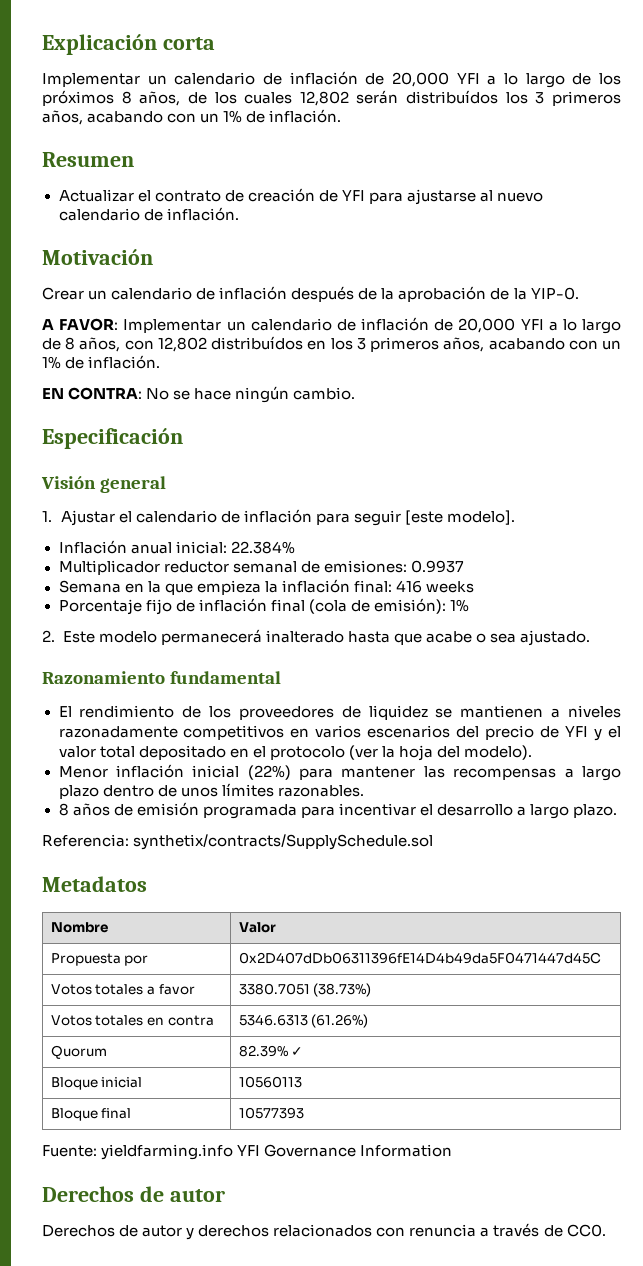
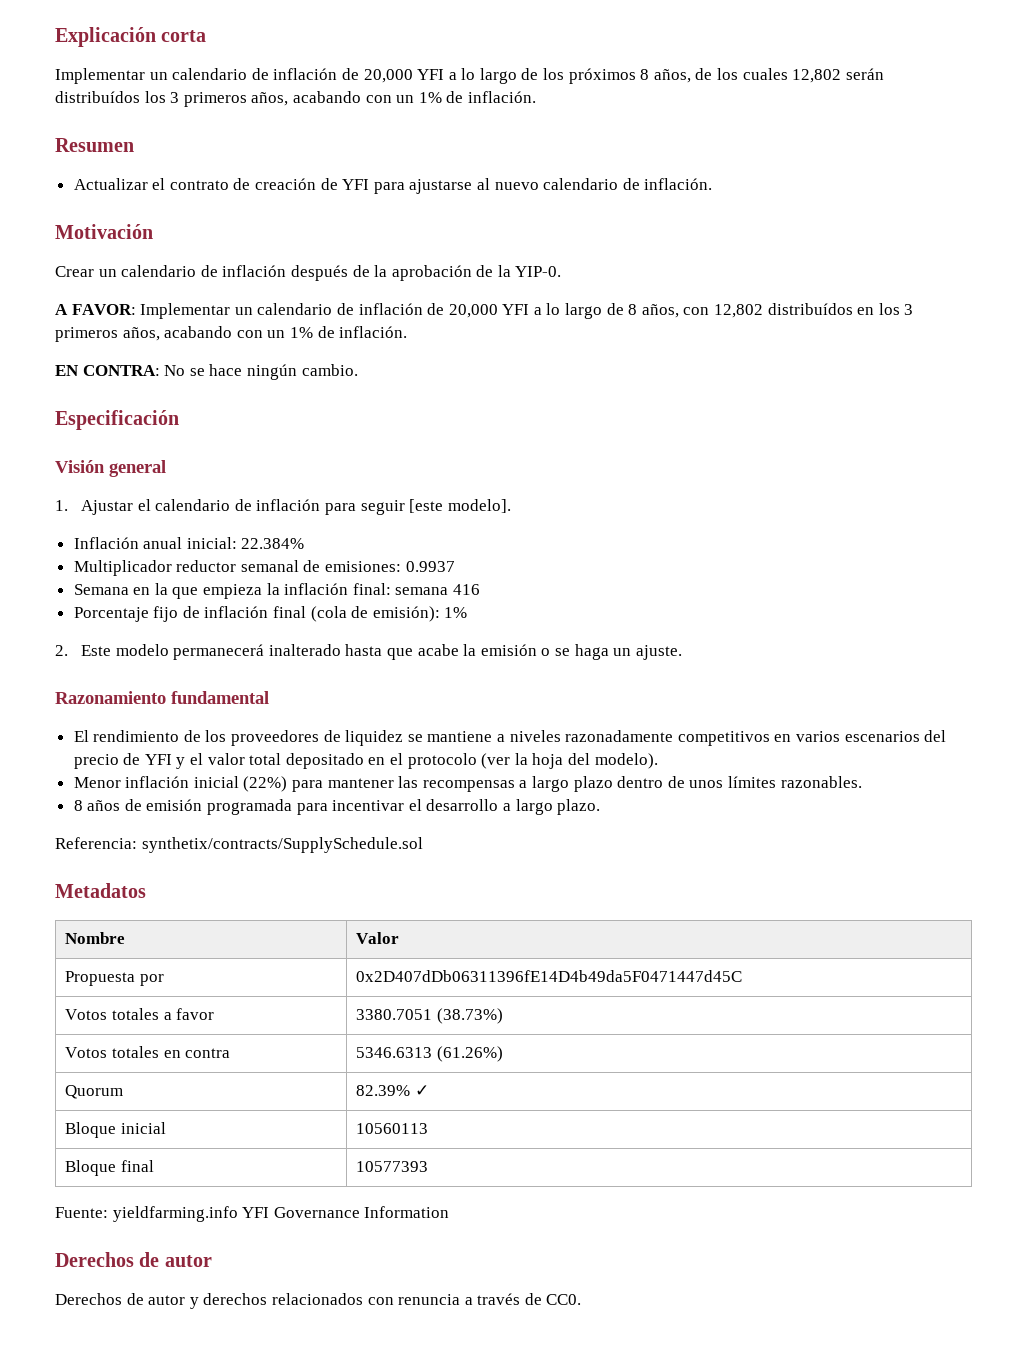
(392, 586) none -> [395,587,449,595] semana
[425,581,474,593] weeks -> (481, 589) none
[475,630,590,646] o sea ajustado. -> [463,644,682,660] la emisión o se haga un ajuste.
[460,705,544,718] mantienen -> [427,731,493,742] mantiene

